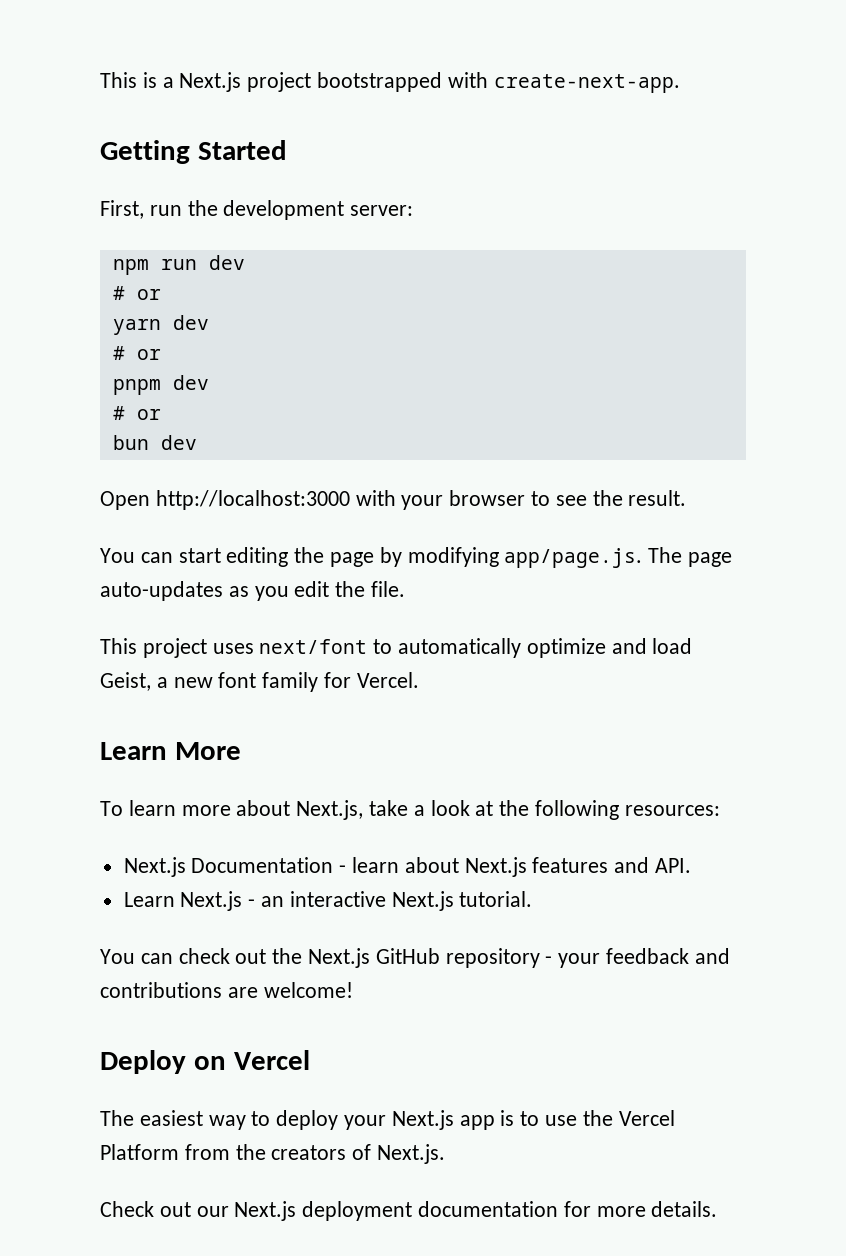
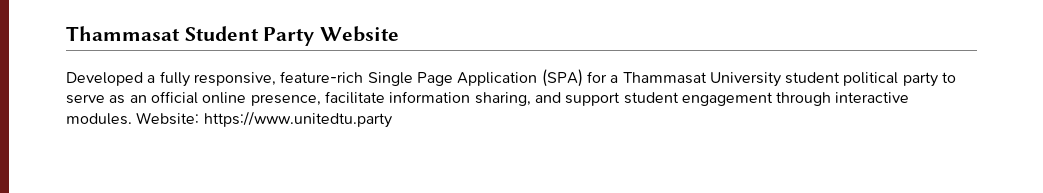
[100,72,680,93] [100,140,287,164] [100,200,414,220] [112,255,245,275] [112,286,161,300] [112,315,209,335] [112,346,161,360] [112,375,209,395] [112,406,161,420] [112,435,197,450] [100,490,687,510] [100,547,733,568] [100,581,406,601] [100,638,693,658] [100,672,419,692] [100,742,241,760] [100,800,720,820] [123,857,692,877] [123,891,533,911] [100,948,730,968] [100,982,353,998] [100,1050,310,1074] [100,1110,675,1130] [100,1144,446,1164] [100,1201,718,1221] This is a Next.js project bootstrapped with create-next-app. // Getting Started // First, run the development server: // npm run dev // # or // yarn dev // # or // pnpm dev // # or // bun dev // Open http://localhost:3000 with your browser to see the result. // You can start editing the page by modifying app/page.js. The page auto-updates as you edit the file. // This project uses next/font to automatically optimize and load Geist, a new font family for Vercel. // Learn More // To learn more about Next.js, take a look at the following resources: // Next.js Documentation - learn about Next.js features and API. // Learn Next.js - an interactive Next.js tutorial. // You can check out the Next.js GitHub repository - your feedback and contributions are welcome! // Deploy on Vercel // The easiest way to deploy your Next.js app is to use the Vercel Platform from the creators of Next.js. // Check out our Next.js deployment documentation for more details. -> [66,26,400,46] [66,69,957,87] [66,91,910,106] [66,111,392,128] Thammasat Student Party Website // Developed a fully responsive, feature-rich Single Page Application (SPA) for a Thammasat University student political party to serve as an official online presence, facilitate information sharing, and support student engagement through interactive modules. Website: https://www.unitedtu.party

